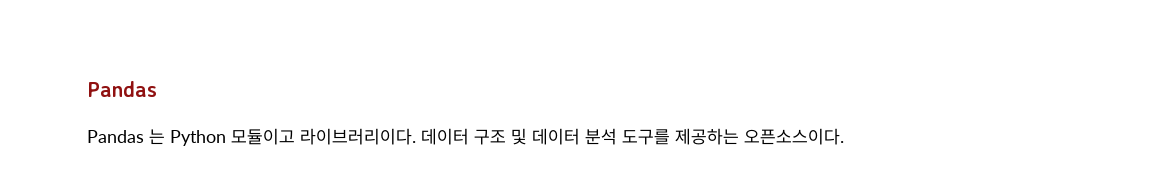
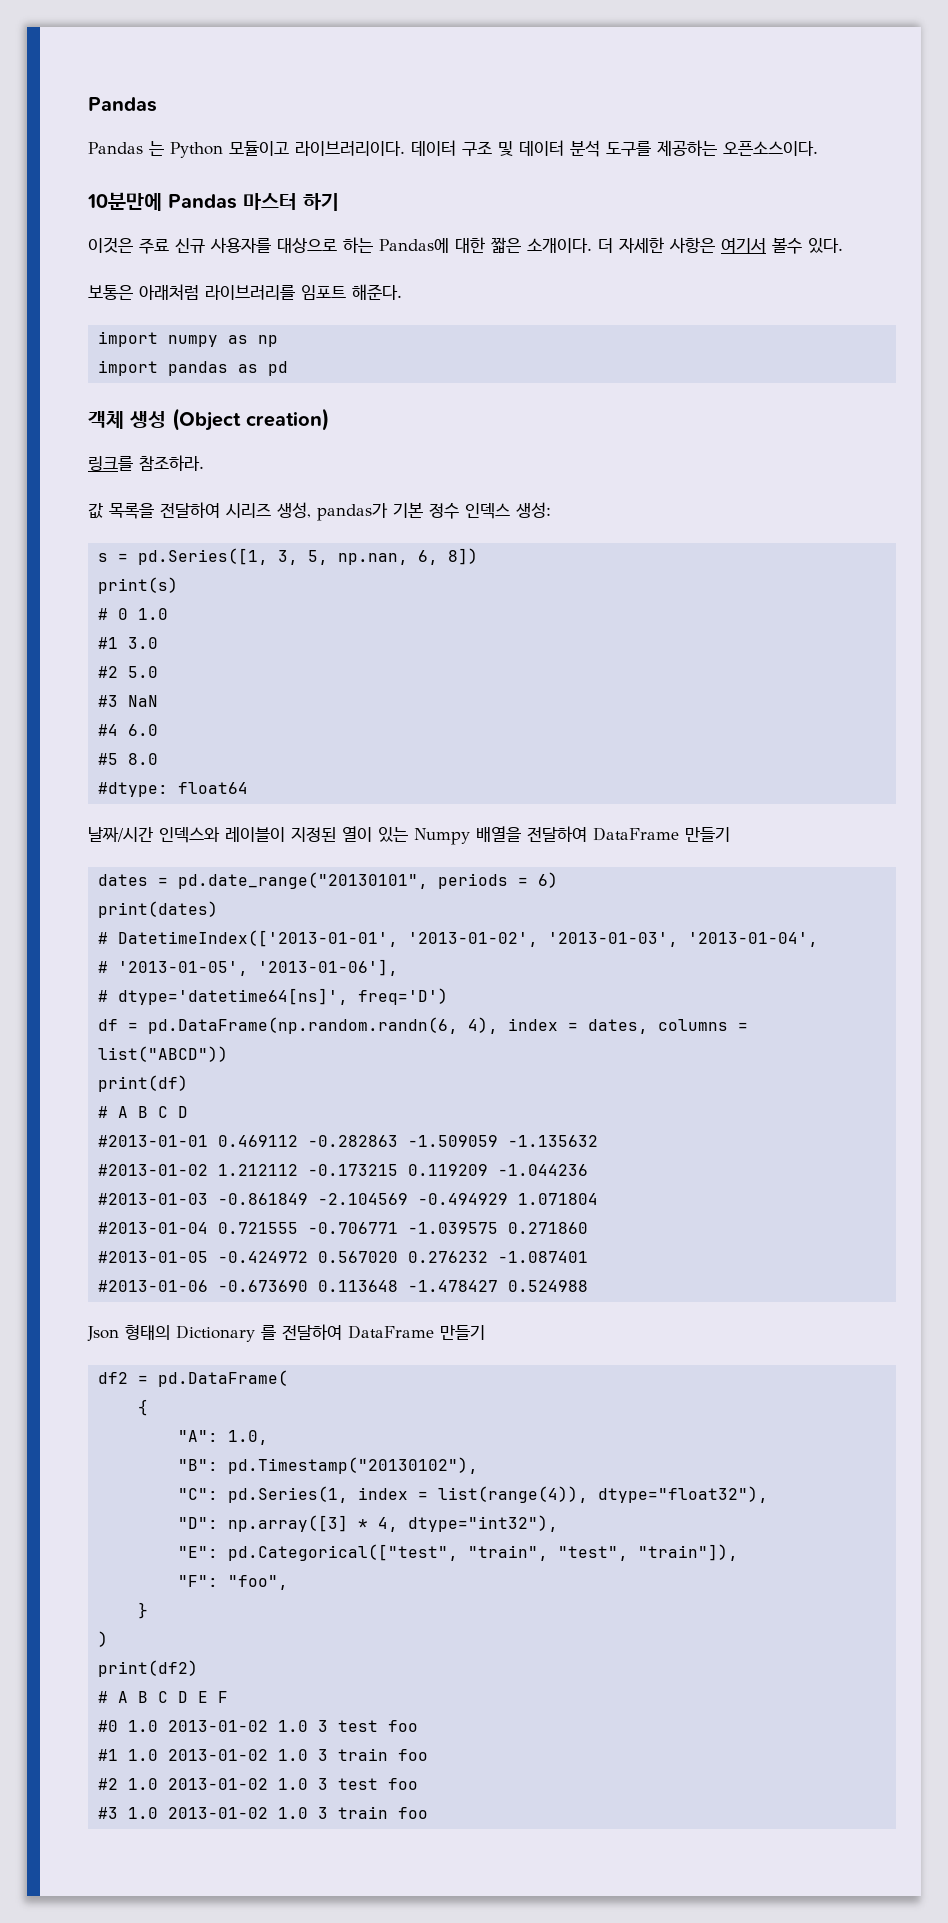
(844, 136) none -> [87,192,339,211] [88,237,843,254] [88,284,402,300] [98,331,279,347] [98,360,289,376] [88,408,329,431] [88,455,204,471] [88,502,551,521] [98,548,479,565] [98,577,179,594] [98,608,169,620] [98,637,159,649] [98,666,159,678] [98,695,159,707] [98,724,159,736] [98,753,159,765] [98,782,249,797] [88,826,730,845] [98,872,559,889] [98,901,219,918] [98,930,819,947] [98,959,399,976] [98,988,449,1005] [98,1017,749,1034] [98,1046,229,1062] [98,1075,189,1092] [98,1106,189,1118] [98,1135,599,1147] [98,1164,589,1176] [98,1193,599,1205] [98,1222,589,1234] [98,1251,589,1263] [98,1280,589,1292] [87,1324,485,1342] [98,1370,289,1387] [138,1399,149,1416] [178,1430,269,1445] [178,1457,479,1474] [178,1486,769,1503] [178,1515,559,1532] [178,1544,739,1561] [178,1575,289,1590] [138,1602,149,1619] [98,1631,109,1647] [98,1660,199,1677] [98,1691,229,1703] [98,1720,419,1732] [98,1748,429,1761] [98,1778,419,1790] [98,1806,429,1819] // 10분만에 Pandas 마스터 하기 // 이것은 주료 신규 사용자를 대상으로 하는 Pandas에 대한 짧은 소개이다. 더 자세한 사항은 여기서 볼수 있다. // 보통은 아래처럼 라이브러리를 임포트 해준다. // import numpy as np // import pandas as pd // 객체 생성 (Object creation) // 링크를 참조하라. // 값 목록을 전달하여 시리즈 생성, pandas가 기본 정수 인덱스 생성: // s = pd.Series([1, 3, 5, np.nan, 6, 8]) // print(s) // # 0 1.0 // #1 3.0 // #2 5.0 // #3 NaN // #4 6.0 // #5 8.0 // #dtype: float64 // 날짜/시간 인덱스와 레이블이 지정된 열이 있는 Numpy 배열을 전달하여 DataFrame 만들기 // dates = pd.date_range("20130101", periods = 6) // print(dates) // # DatetimeIndex(['2013-01-01', '2013-01-02', '2013-01-03', '2013-01-04', // # '2013-01-05', '2013-01-06'], // # dtype='datetime64[ns]', freq='D') // df = pd.DataFrame(np.random.randn(6, 4), index = dates, columns = list("ABCD")) // print(df) // # A B C D // #2013-01-01 0.469112 -0.282863 -1.509059 -1.135632 // #2013-01-02 1.212112 -0.173215 0.119209 -1.044236 // #2013-01-03 -0.861849 -2.104569 -0.494929 1.071804 // #2013-01-04 0.721555 -0.706771 -1.039575 0.271860 // #2013-01-05 -0.424972 0.567020 0.276232 -1.087401 // #2013-01-06 -0.673690 0.113648 -1.478427 0.524988 // Json 형태의 Dictionary 를 전달하여 DataFrame 만들기 // df2 = pd.DataFrame( // { // "A": 1.0, // "B": pd.Timestamp("20130102"), // "C": pd.Series(1, index = list(range(4)), dtype="float32"), // "D": np.array([3] * 4, dtype="int32"), // "E": pd.Categorical(["test", "train", "test", "train"]), // "F": "foo", // } // ) // print(df2) // # A B C D E F // #0 1.0 2013-01-02 1.0 3 test foo // #1 1.0 2013-01-02 1.0 3 train foo // #2 1.0 2013-01-02 1.0 3 test foo // #3 1.0 2013-01-02 1.0 3 train foo

